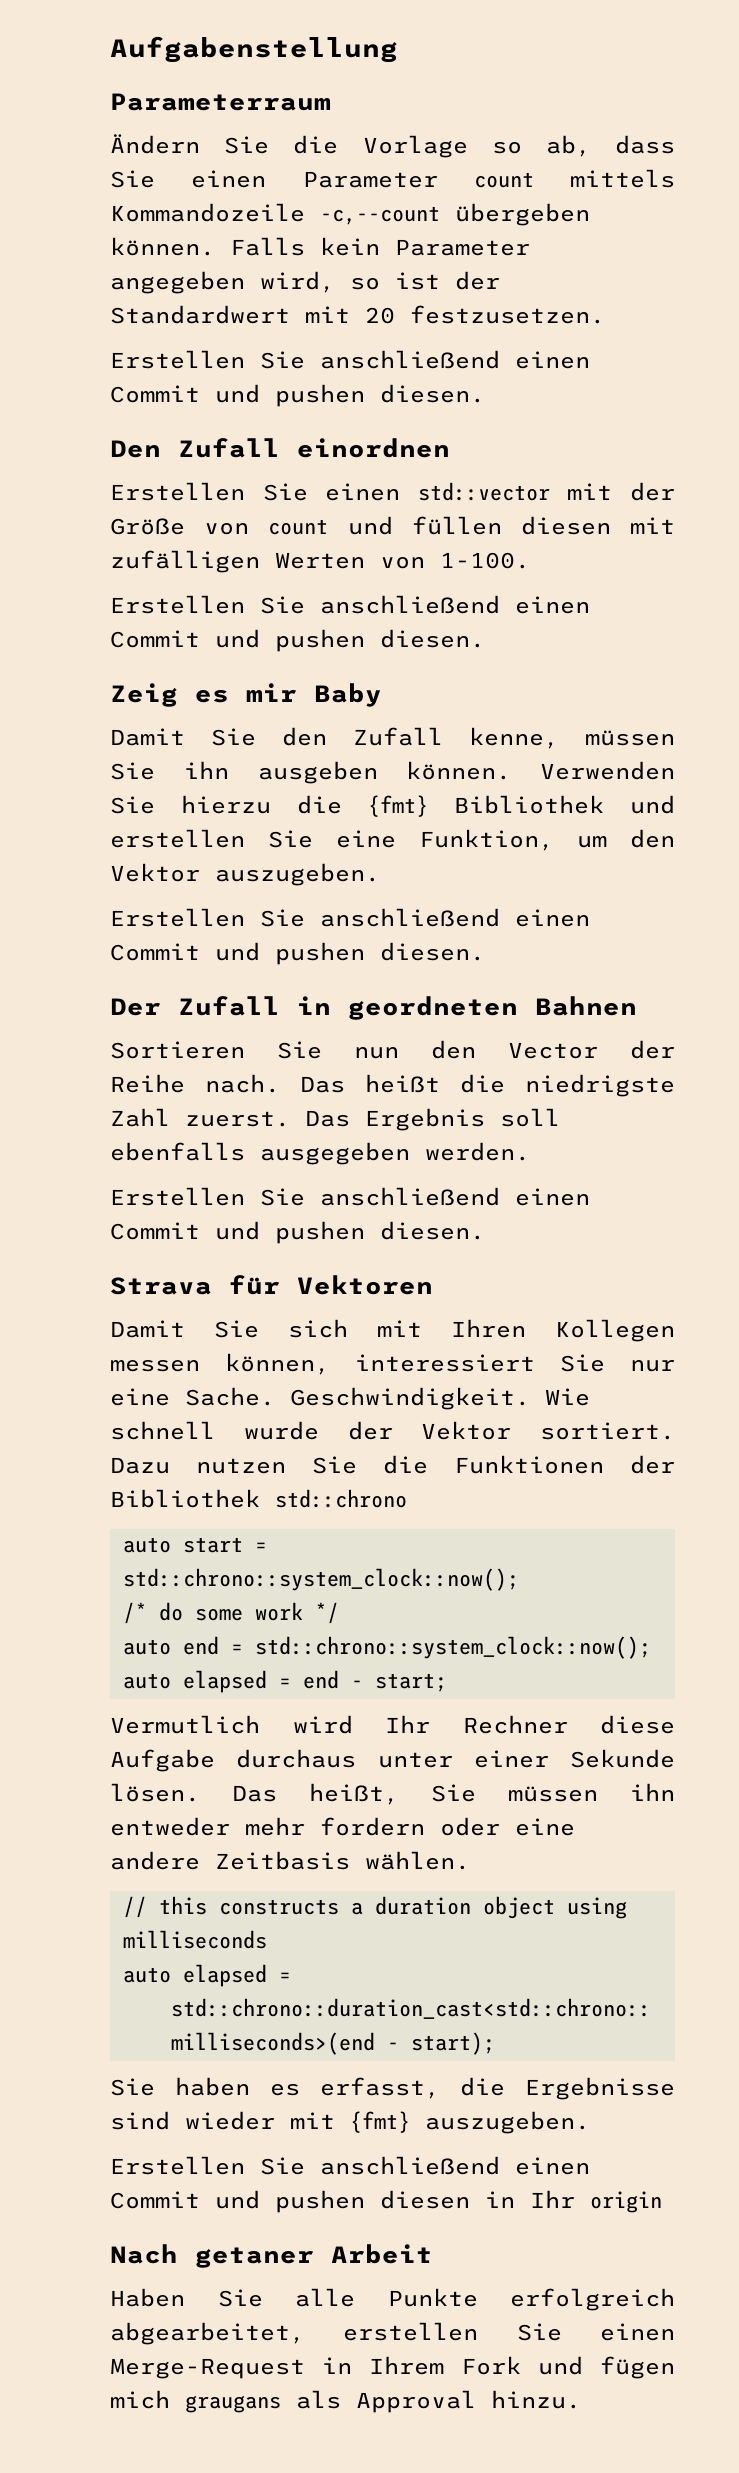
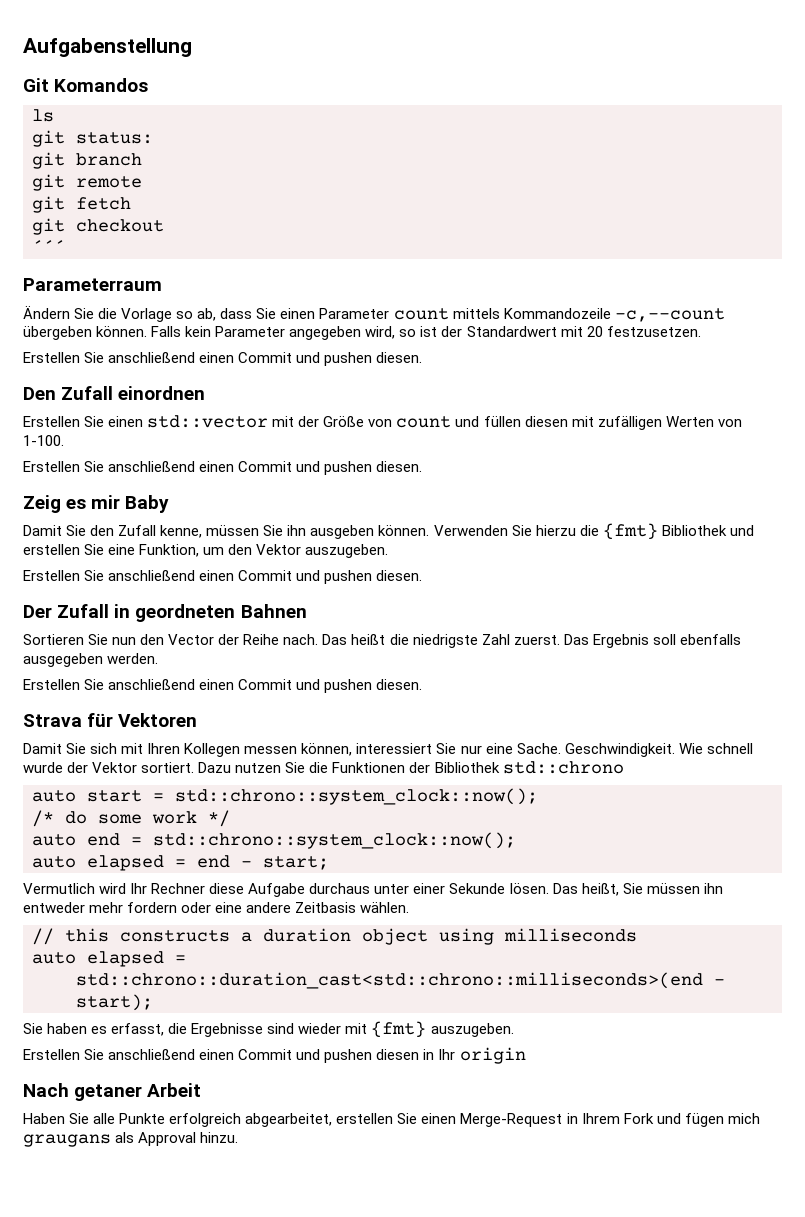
(398, 49) none -> [23,78,149,92] [32,109,54,122] [32,130,153,147] [32,152,142,169] [32,174,142,191] [32,196,131,213] [32,218,164,235] [32,240,65,253] // Git Komandos // ls // git status: // git branch // git remote // git fetch // git checkout // ´´´

